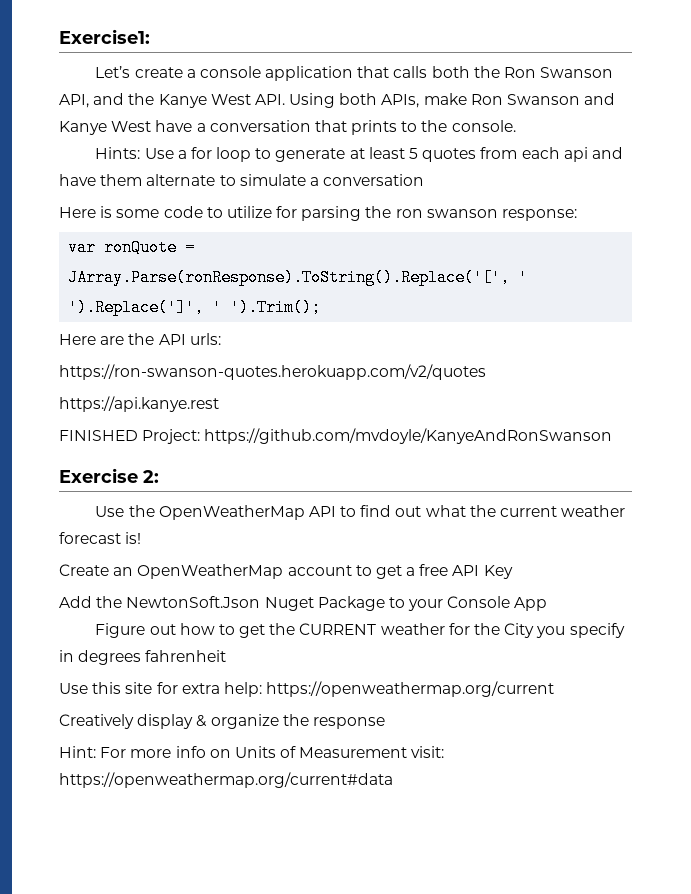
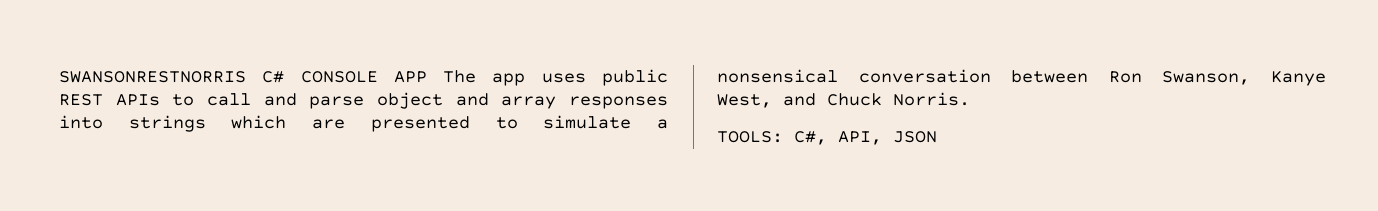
[59,29,150,44] [95,66,614,81] [59,93,616,108] [59,120,516,135] [95,147,623,162] [59,174,216,186] Exercise1: // Let’s create a console application that calls both the Ron Swanson API, and the Kanye West API. Using both APIs, make Ron Swanson and Kanye West have a conversation that prints to the console. // Hints: Use a for loop to generate at least 5 quotes from each api and have them alternate -> [59,69,668,86] [59,92,668,109] [59,115,470,132] SWANSONRESTNORRIS C# CONSOLE APP The app uses public REST APIs to call and parse object and array responses into strings which are presented
[323,174,425,186] [59,206,578,221] [68,239,196,256] [68,269,529,286] [68,299,322,316] [59,333,221,345] [59,364,486,380] [59,396,219,412] [59,428,613,444] [59,468,159,483] [95,505,626,520] [59,532,142,544] [59,564,513,579] [59,596,548,611] [95,623,625,638] [59,650,227,665] [59,681,555,697] [59,714,385,729] [59,746,445,758] [59,772,393,788] conversation // Here is some code to utilize for parsing the ron swanson response: // var ronQuote = JArray.Parse(ronResponse).ToString().Replace('[', ' ').Replace(']', ' ').Trim(); // Here are the API urls: // https://ron-swanson-quotes.herokuapp.com/v2/quotes // https://api.kanye.rest // FINISHED Project: https://github.com/mvdoyle/KanyeAndRonSwanson // Exercise 2: // Use the OpenWeatherMap API to find out what the current weather forecast is! // Create an OpenWeatherMap account to get a free API Key // Add the NewtonSoft.Json Nuget Package to your Console App // Figure out how to get the CURRENT weather for the City you specify in degrees fahrenheit // Use this site for extra help: https://openweathermap.org/current // Creatively display & organize the response // Hint: For more info on Units of Measurement visit: https://openweathermap.org/current#data -> [717,69,1326,86] [717,92,970,108] [717,131,937,145] nonsensical conversation between Ron Swanson, Kanye West, and Chuck Norris. // TOOLS: C#, API, JSON

